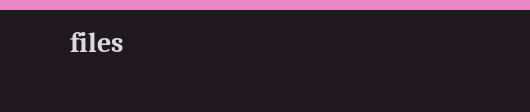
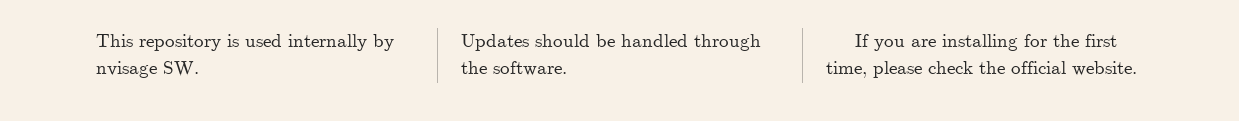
[70,32,123,52] files -> [96,34,394,51] [96,61,199,78] [461,34,761,51] [461,61,567,76] [854,34,1117,51] [826,61,1137,78] This repository is used internally by nvisage SW. // Updates should be handled through the software. // If you are installing for the first time, please check the official website.

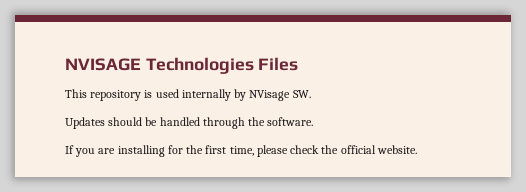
(96, 40) none -> [65,57,299,74] NVISAGE Technologies Files //
[96,61,157,78] nvisage -> [249,90,291,101] NVisage

